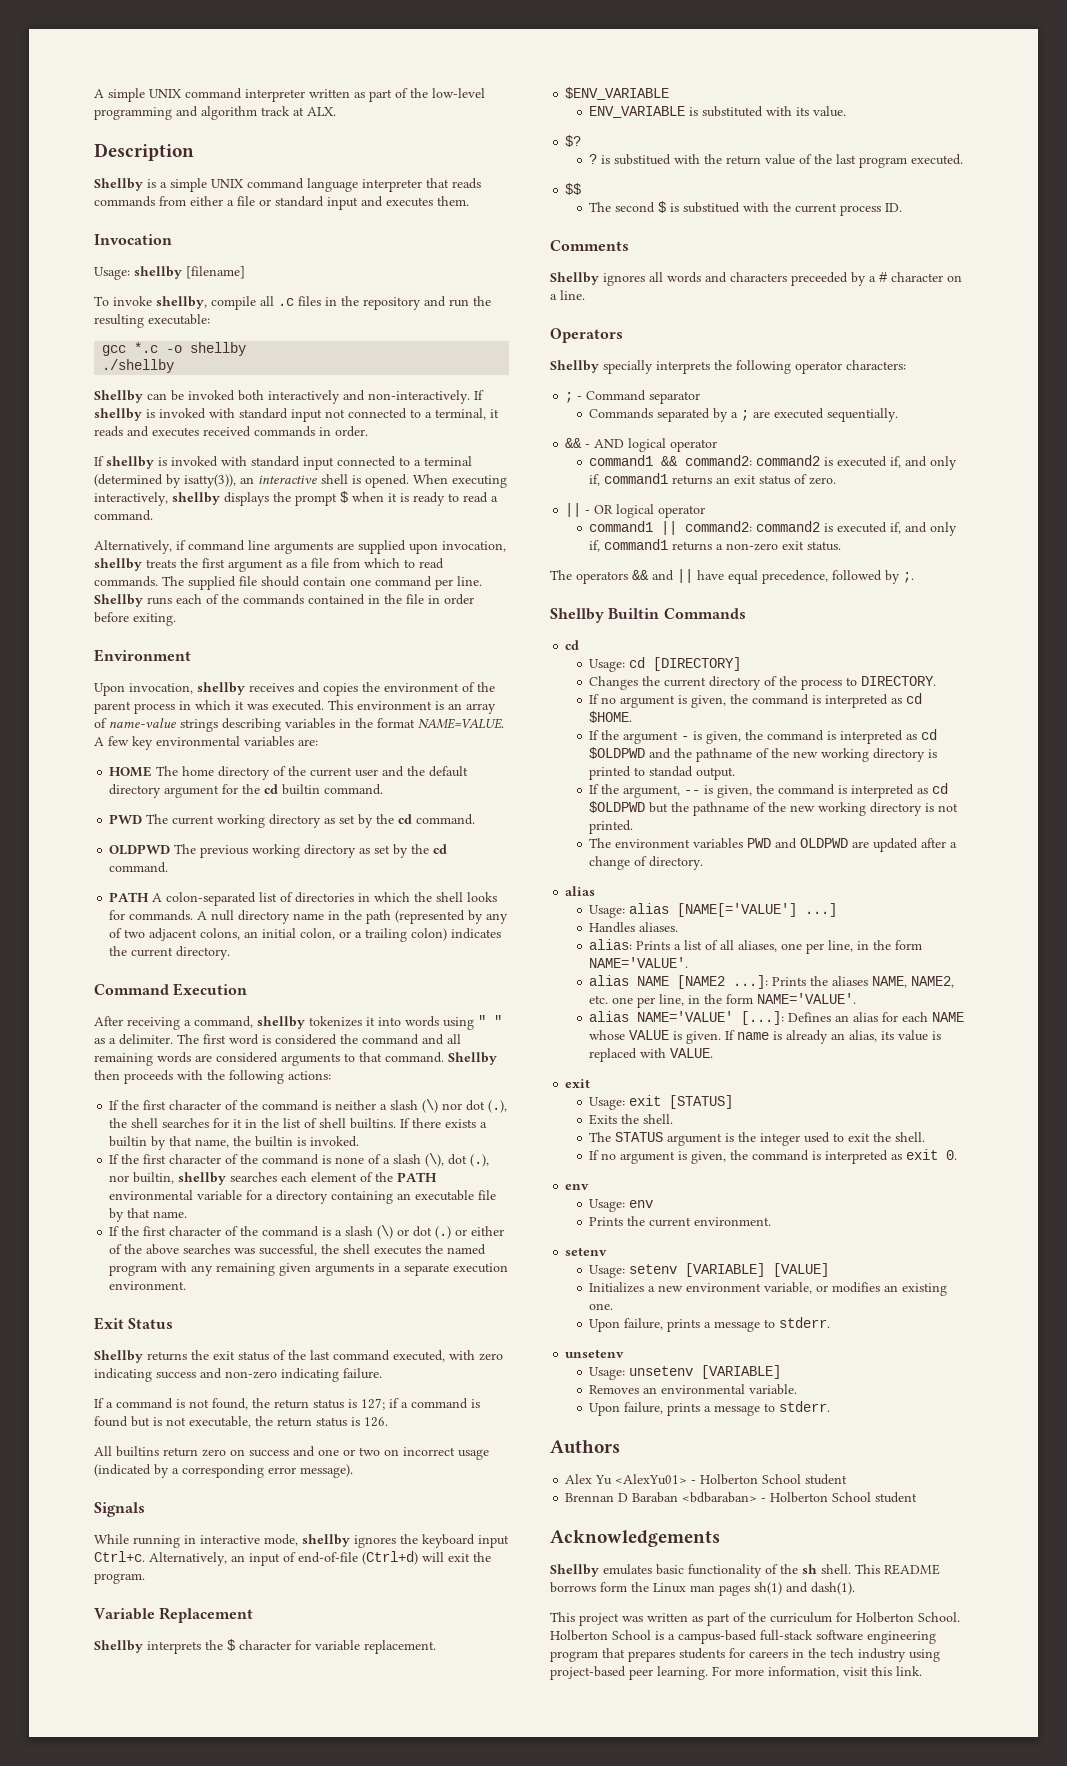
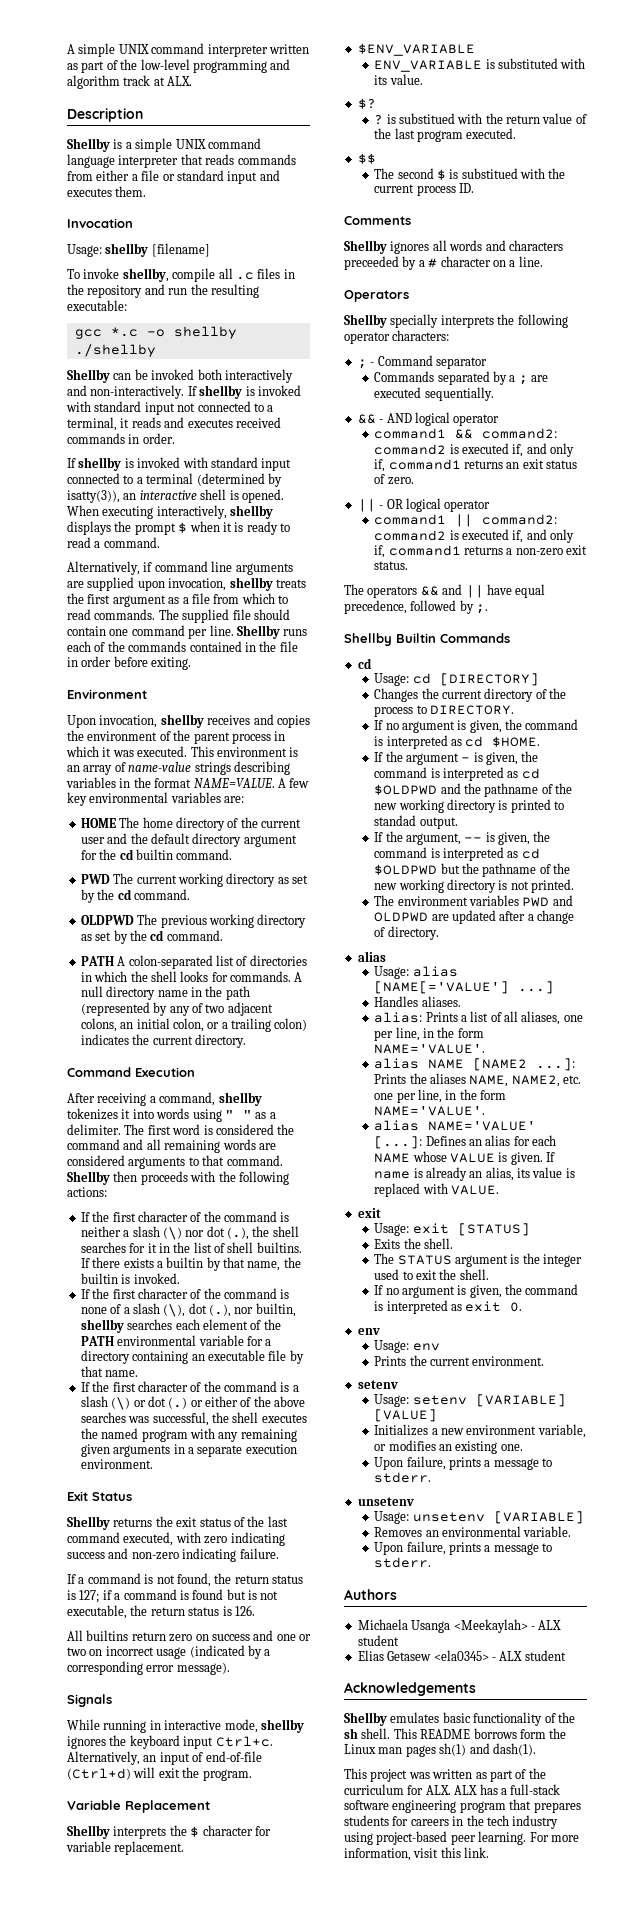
[565,1474,848,1485] [565,1492,872,1503] Alex Yu <AlexYu01> - Holberton School student // Brennan D Baraban <bdbaraban> - Holberton School -> [357,1619,562,1633] [357,1635,399,1646] [357,1650,523,1661] Michaela Usanga <Meekaylah> - ALX student // Elias Getasew <ela0345> - ALX
[856,1612,960,1623] [550,1630,757,1644] Holberton School. Holberton School is a campus-based -> [425,1784,507,1795] ALX. ALX has a

